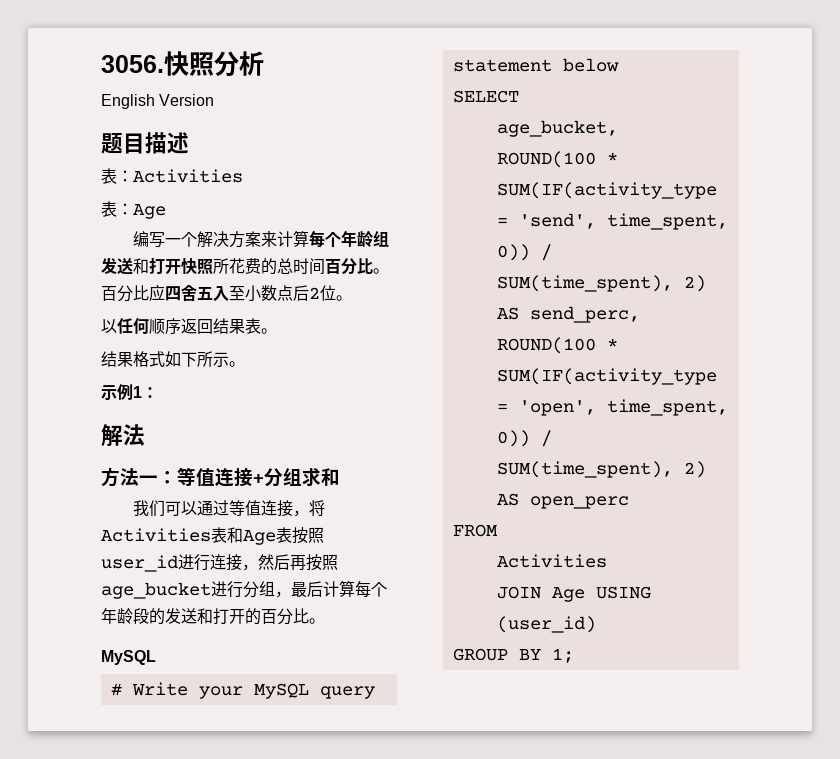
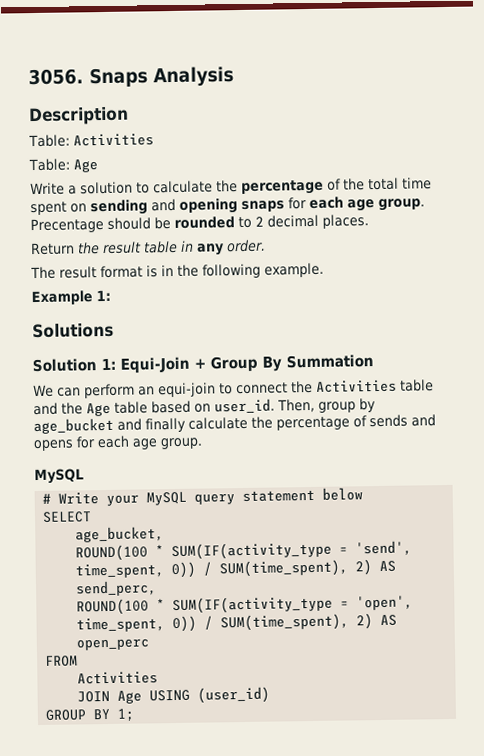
[164,51,264,77] [101,94,215,109] [101,132,189,154] [101,168,243,184] [101,201,133,217] 快照分析 // English Version // 题目描述 // 表：Activities // 表： -> [89,66,234,88] [29,106,129,126] [28,133,154,148] [28,158,70,172] Snaps Analysis // Description // Table: Activities // Table:
[133,230,390,248] [101,257,389,275] [101,284,352,302] [101,317,277,335] [101,351,245,367] [101,384,158,400] [101,424,145,447] [101,467,340,487] [133,500,326,517] [101,527,324,545] [101,554,338,572] [101,580,387,599] [101,608,325,625] 编写一个解决方案来计算每个年龄组发送和打开快照所花费的总时间百分比。百分比应四舍五入至小数点后2位。 // 以任何顺序返回结果表。 // 结果格式如下所示。 // 示例1： // 解法 // 方法一：等值连接+分组求和 // 我们可以通过等值连接，将Activities表和Age表按照user_id进行连接，然后再按照age_bucket进行分组，最后计算每个年龄段的发送和打开的百分比。 -> [30,177,432,196] [30,196,425,216] [30,214,369,234] [30,239,266,256] [30,262,324,280] [31,289,111,306] [32,322,114,339] [32,354,374,374] [33,379,434,399] [33,398,376,417] [33,414,436,435] [33,435,203,452] Write a solution to calculate the percentage of the total time spent on sending and opening snaps for each age group. Precentage should be rounded to 2 decimal places. // Return the result table in any order. // The result format is in the following example. // Example 1: // Solutions // Solution 1: Equi-Join + Group By Summation // We can perform an equi-join to connect the Activities table and the Age table based on user_id. Then, group by age_bucket and finally calculate the percentage of sends and opens for each age group.

